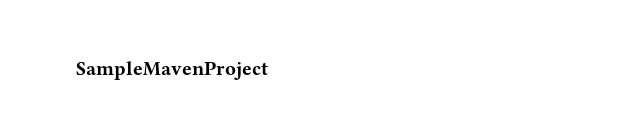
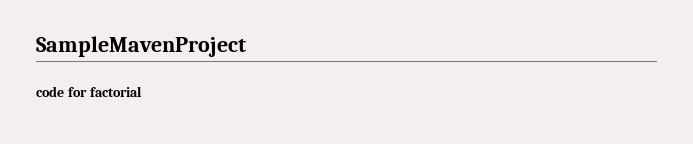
(268, 70) none -> [36,86,142,97] // code for factorial

